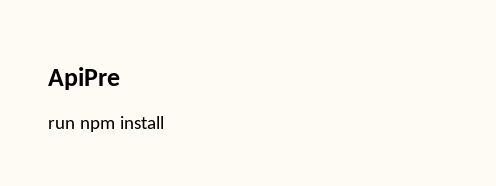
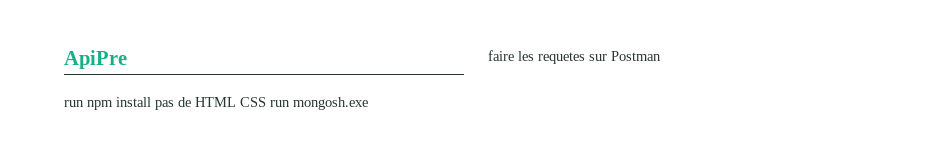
(164, 122) none -> [155,97,368,110] [488,50,661,64] pas de HTML CSS run mongosh.exe // faire les requetes sur Postman

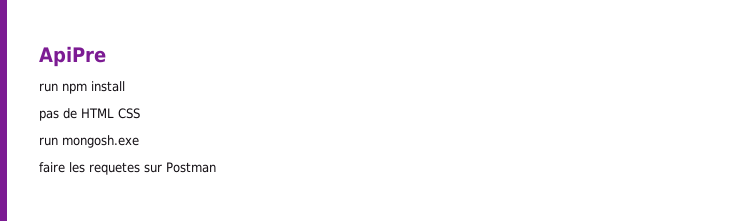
(151, 102) none -> (125, 86) //
(266, 102) none -> (140, 113) //

